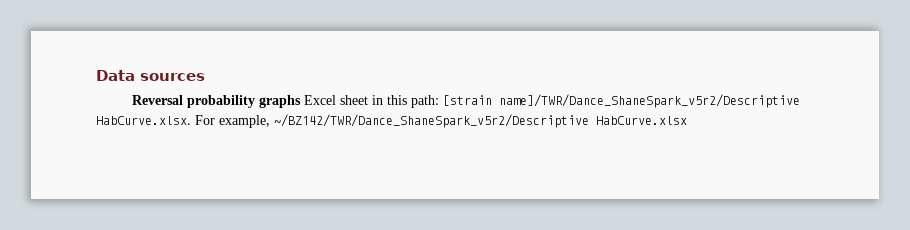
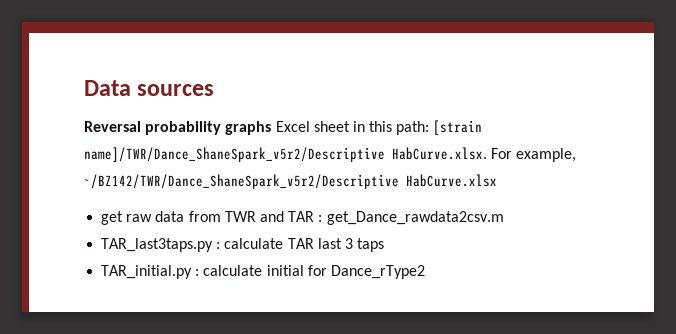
(687, 120) none -> [101,211,504,225] [101,238,385,252] [101,265,425,279] // get raw data from TWR and TAR : get_Dance_rawdata2csv.m // TAR_last3taps.py : calculate TAR last 3 taps // TAR_initial.py : calculate initial for Dance_rType2

